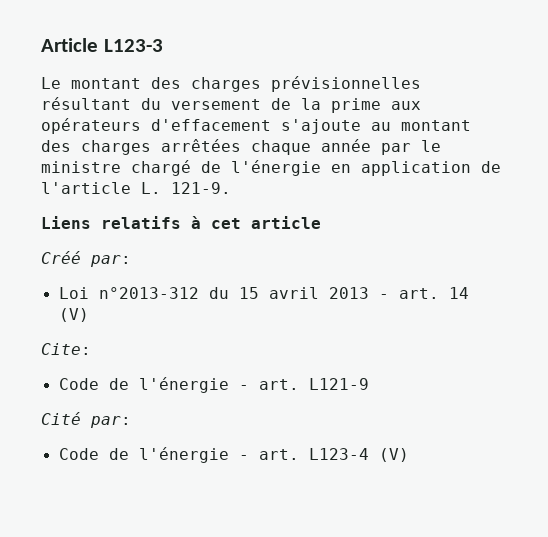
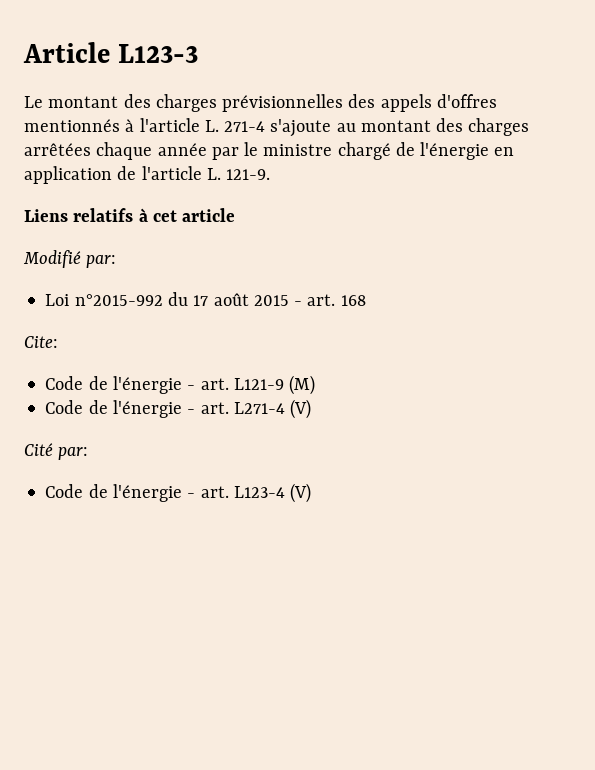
[41,97,421,113] [41,118,271,134] résultant du versement de la prime aux opérateurs d'effacement -> [348,94,497,112] [24,118,266,132] des appels d'offres mentionnés à l'article L. 271-4
[41,251,81,264] Créé -> [23,250,81,268] Modifié
[98,287,469,299] [58,308,89,322] n°2013-312 du 15 avril 2013 - art. 14 (V) -> [74,292,366,306] n°2015-992 du 17 août 2015 - art. 168
(369, 384) none -> [289,375,316,395] [45,399,312,419] (M) // Code de l'énergie - art. L271-4 (V)

